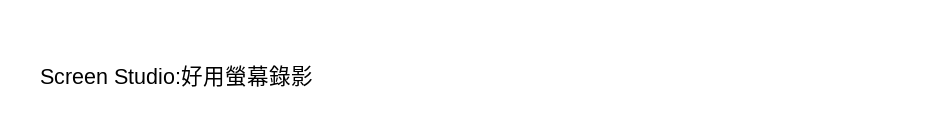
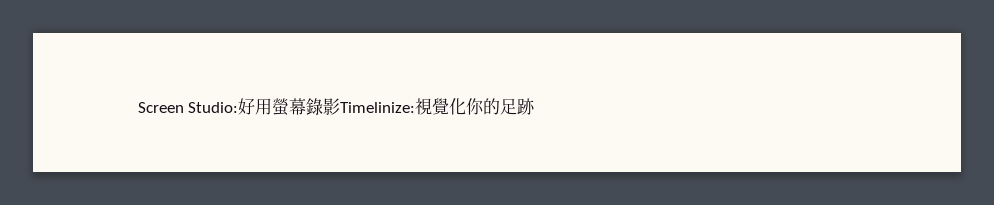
(313, 76) none -> [340,98,536,115] Timelinize:視覺化你的足跡

